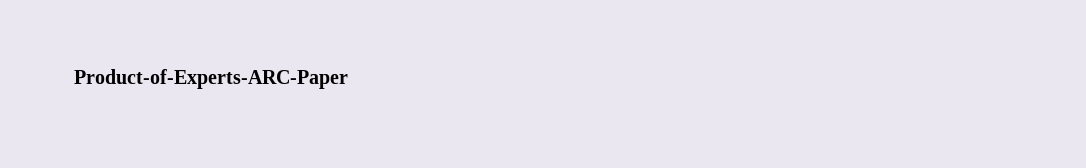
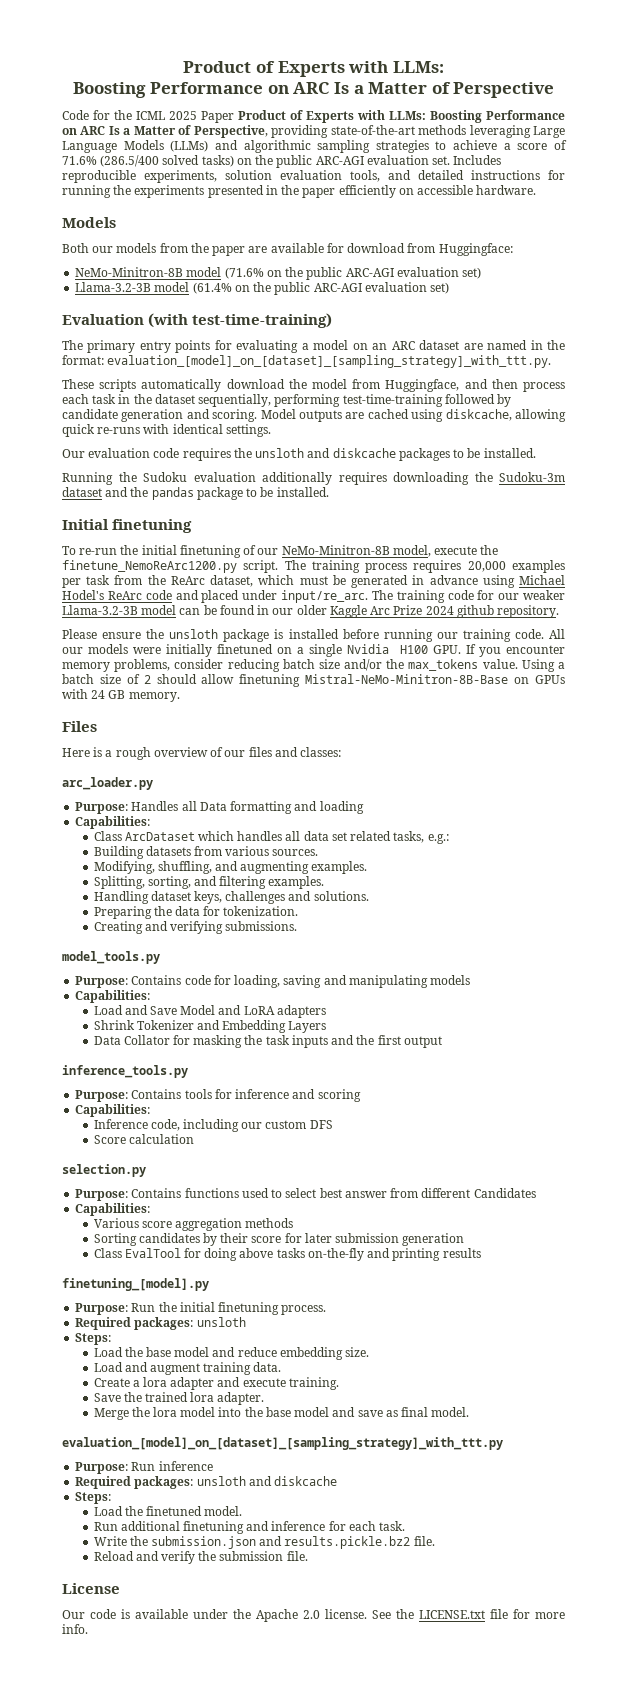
[74,69,348,89] Product-of-Experts-ARC-Paper -> [183,61,444,77] [72,82,555,98] [62,110,565,123] [62,125,565,138] [62,140,567,153] [62,155,502,168] [62,170,565,183] [62,185,537,198] [62,217,116,228] [62,243,513,256] [75,267,482,280] [75,282,450,295] [62,313,333,328] [62,340,565,353] [62,355,552,368] [62,379,565,392] [62,394,512,407] [62,409,566,422] [62,424,271,437] [62,448,536,461] [62,472,565,485] [62,487,329,500] [62,519,193,533] [62,545,499,558] [62,560,565,573] [62,575,565,588] [62,590,565,603] [62,605,560,618] [62,629,565,642] [62,644,565,657] [62,659,565,672] [62,674,565,687] [62,689,180,702] [62,721,97,732] [62,747,342,760] [62,777,153,790] [75,801,364,814] [75,816,151,829] [93,831,449,844] [93,846,319,859] [93,861,368,874] [93,876,325,889] [93,891,369,904] [93,906,299,919] [93,921,298,934] [62,951,160,964] [75,975,471,988] [75,990,151,1003] [93,1005,326,1018] [93,1020,327,1033] [93,1035,442,1048] [62,1065,188,1078] [75,1089,361,1102] [75,1104,151,1117] [93,1119,333,1132] [93,1134,194,1144] [62,1164,146,1177] [75,1188,536,1201] [75,1203,151,1216] [93,1218,294,1231] [93,1233,465,1246] [93,1248,481,1261] [62,1278,209,1291] [75,1302,327,1315] [75,1317,246,1330] [75,1333,112,1345] [93,1347,370,1360] [93,1362,282,1375] [93,1377,339,1390] [93,1392,265,1405] [93,1407,470,1420] [62,1437,503,1450] [75,1461,213,1474] [75,1476,338,1489] [75,1492,112,1504] [93,1506,243,1516] [93,1521,406,1534] [93,1536,435,1549] [93,1551,308,1564] [62,1583,120,1594] [62,1609,565,1622] [62,1624,88,1634] Product of Experts with LLMs: // Boosting Performance on ARC Is a Matter of Perspective // Code for the ICML 2025 Paper Product of Experts with LLMs: Boosting Performance on ARC Is a Matter of Perspective, providing state-of-the-art methods leveraging Large Language Models (LLMs) and algorithmic sampling strategies to achieve a score of 71.6% (286.5/400 solved tasks) on the public ARC-AGI evaluation set. Includes reproducible experiments, solution evaluation tools, and detailed instructions for running the experiments presented in the paper efficiently on accessible hardware. // Models // Both our models from the paper are available for download from Huggingface: // NeMo-Minitron-8B model (71.6% on the public ARC-AGI evaluation set) // Llama-3.2-3B model (61.4% on the public ARC-AGI evaluation set) // Evaluation (with test-time-training) // The primary entry points for evaluating a model on an ARC dataset are named in the format: evaluation_[model]_on_[dataset]_[sampling_strategy]_with_ttt.py. // These scripts automatically download the model from Huggingface, and then process each task in the dataset sequentially, performing test-time-training followed by candidate generation and scoring. Model outputs are cached using diskcache, allowing quick re-runs with identical settings. // Our evaluation code requires the unsloth and diskcache packages to be installed. // Running the Sudoku evaluation additionally requires downloading the Sudoku-3m dataset and the pandas package to be installed. // Initial finetuning // To re-run the initial finetuning of our NeMo-Minitron-8B model, execute the finetune_NemoReArc1200.py script. The training process requires 20,000 examples per task from the ReArc dataset, which must be generated in advance using Michael Hodel's ReArc code and placed under input/re_arc. The training code for our weaker Llama-3.2-3B model can be found in our older Kaggle Arc Prize 2024 github repository. // Please ensure the unsloth package is installed before running our training code. All our models were initially finetuned on a single Nvidia H100 GPU. If you encounter memory problems, consider reducing batch size and/or the max_tokens value. Using a batch size of 2 should allow finetuning Mistral-NeMo-Minitron-8B-Base on GPUs with 24 GB memory. // Files // Here is a rough overview of our files and classes: // arc_loader.py // Purpose: Handles all Data formatting and loading // Capabilities: // Class ArcDataset which handles all data set related tasks, e.g.: // Building datasets from various sources. // Modifying, shuffling, and augmenting examples. // Splitting, sorting, and filtering examples. // Handling dataset keys, challenges and solutions. // Preparing the data for tokenization. // Creating and verifying submissions. // model_tools.py // Purpose: Contains code for loading, saving and manipulating models // Capabilities: // Load and Save Model and LoRA adapters // Shrink Tokenizer and Embedding Layers // Data Collator for masking the task inputs and the first output // inference_tools.py // Purpose: Contains tools for inference and scoring // Capabilities: // Inference code, including our custom DFS // Score calculation // selection.py // Purpose: Contains functions used to select best answer from different Candidates // Capabilities: // Various score aggregation methods // Sorting candidates by their score for later submission generation // Class EvalTool for doing above tasks on-the-fly and printing results // finetuning_[model].py // Purpose: Run the initial finetuning process. // Required packages: unsloth // Steps: // Load the base model and reduce embedding size. // Load and augment training data. // Create a lora adapter and execute training. // Save the trained lora adapter. // Merge the lora model into the base model and save as final model. // evaluation_[model]_on_[dataset]_[sampling_strategy]_with_ttt.py // Purpose: Run inference // Required packages: unsloth and diskcache // Steps: // Load the finetuned model. // Run additional finetuning and inference for each task. // Write the submission.json and results.pickle.bz2 file. // Reload and verify the submission file. // License // Our code is available under the Apache 2.0 license. See the LICENSE.txt file for more info.

